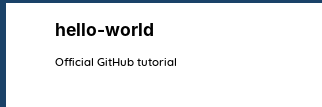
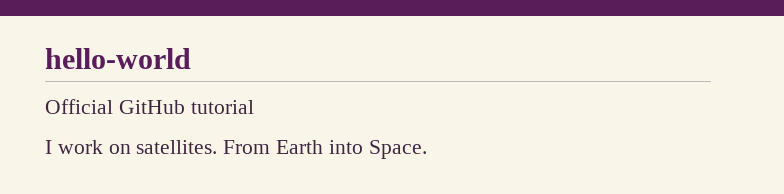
(178, 62) none -> [45,140,427,159] // I work on satellites. From Earth into Space.

